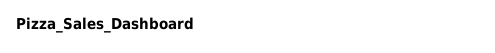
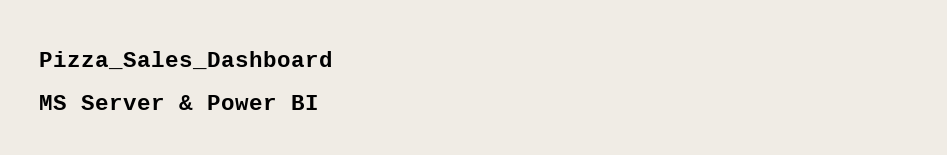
(194, 25) none -> [39,95,319,110] // MS Server & Power BI

